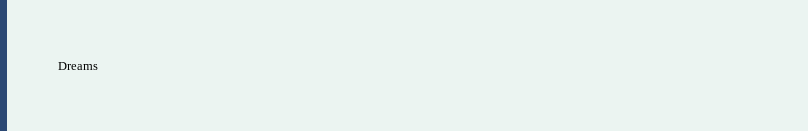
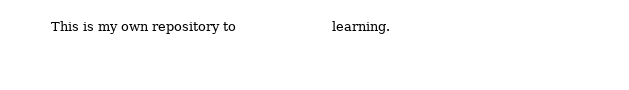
[58,62,98,70] Dreams -> [51,21,390,34] This is my own repository to learning.

